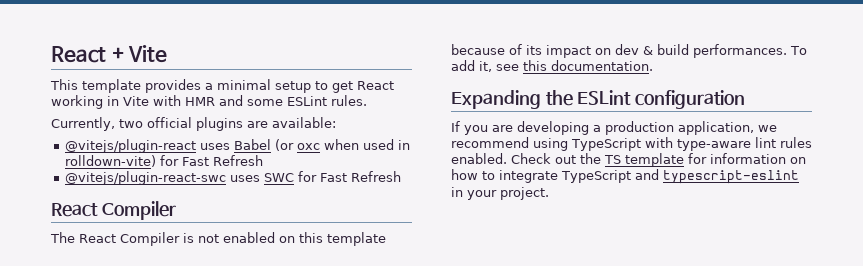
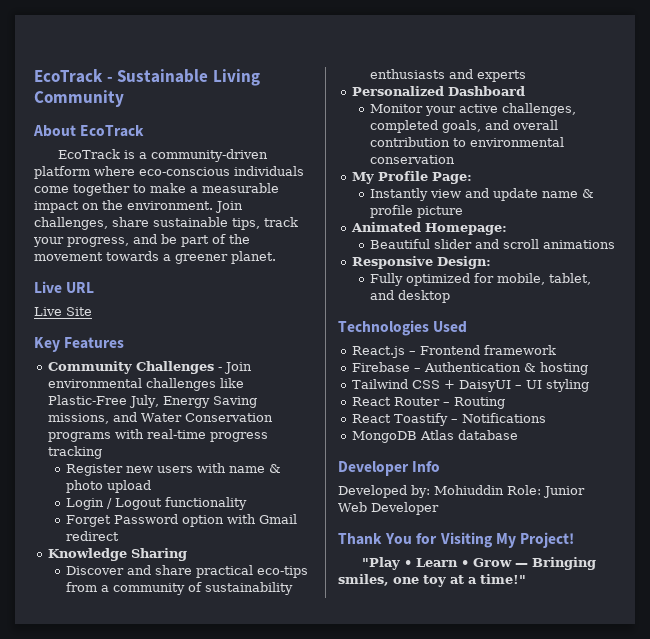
[51,45,168,63] [50,79,394,93] [51,95,367,109] [51,117,336,131] [65,139,411,153] [65,155,264,167] [65,171,402,185] [51,201,176,220] [50,232,386,246] [451,44,807,58] [451,60,653,72] [451,90,746,109] [451,121,777,135] [451,137,812,151] [451,153,806,167] [451,169,799,184] [451,187,549,200] React + Vite // This template provides a minimal setup to get React working in Vite with HMR and some ESLint rules. // Currently, two official plugins are available: // @vitejs/plugin-react uses Babel (or oxc when used in rolldown-vite) for Fast Refresh // @vitejs/plugin-react-swc uses SWC for Fast Refresh // React Compiler // The React Compiler is not enabled on this template because of its impact on dev & build performances. To add it, see this documentation. // Expanding the ESLint configuration // If you are developing a production application, we recommend using TypeScript with type-aware lint rules enabled. Check out the TS template for information on how to integrate TypeScript and typescript-eslint in your project. -> [34,69,260,86] [34,90,124,107] [33,125,145,137] [58,149,269,162] [34,166,304,179] [34,183,279,196] [34,200,243,213] [34,217,298,230] [33,234,250,247] [34,251,276,264] [34,281,95,293] [34,307,92,316] [34,337,125,352] [48,361,253,374] [48,378,245,391] [48,395,258,408] [48,412,274,424] [48,429,269,442] [48,446,103,459] [66,463,282,476] [66,480,152,493] [66,497,248,510] [66,514,298,527] [66,531,120,541] [48,548,188,561] [66,565,309,578] [66,582,294,595] [370,69,527,82] [352,86,526,96] [370,103,577,116] [370,120,559,133] [370,137,565,147] [370,155,456,164] [352,171,473,184] [370,188,595,201] [370,205,464,218] [351,222,508,235] [370,239,616,249] [352,256,492,269] [370,273,592,286] [370,290,451,303] [338,320,468,336] [352,345,557,358] [352,362,589,375] [352,379,590,392] [352,397,506,409] [352,413,547,426] [352,430,519,443] [338,461,441,476] [338,485,585,498] [338,502,439,515] [338,532,574,548] [362,557,597,570] [338,574,526,587] EcoTrack - Sustainable Living Community // About EcoTrack // EcoTrack is a community-driven platform where eco-conscious individuals come together to make a measurable impact on the environment. Join challenges, share sustainable tips, track your progress, and be part of the movement towards a greener planet. // Live URL // Live Site // Key Features // Community Challenges - Join environmental challenges like Plastic-Free July, Energy Saving missions, and Water Conservation programs with real-time progress tracking // Register new users with name & photo upload // Login / Logout functionality // Forget Password option with Gmail redirect // Knowledge Sharing // Discover and share practical eco-tips from a community of sustainability enthusiasts and experts // Personalized Dashboard // Monitor your active challenges, completed goals, and overall contribution to environmental conservation // My Profile Page: // Instantly view and update name & profile picture // Animated Homepage: // Beautiful slider and scroll animations // Responsive Design: // Fully optimized for mobile, tablet, and desktop // Technologies Used // React.js – Frontend framework // Firebase – Authentication & hosting // Tailwind CSS + DaisyUI – UI styling // React Router – Routing // React Toastify – Notifications // MongoDB Atlas database // Developer Info // Developed by: Mohiuddin Role: Junior Web Developer // Thank You for Visiting My Project! // "Play • Learn • Grow — Bringing smiles, one toy at a time!"

